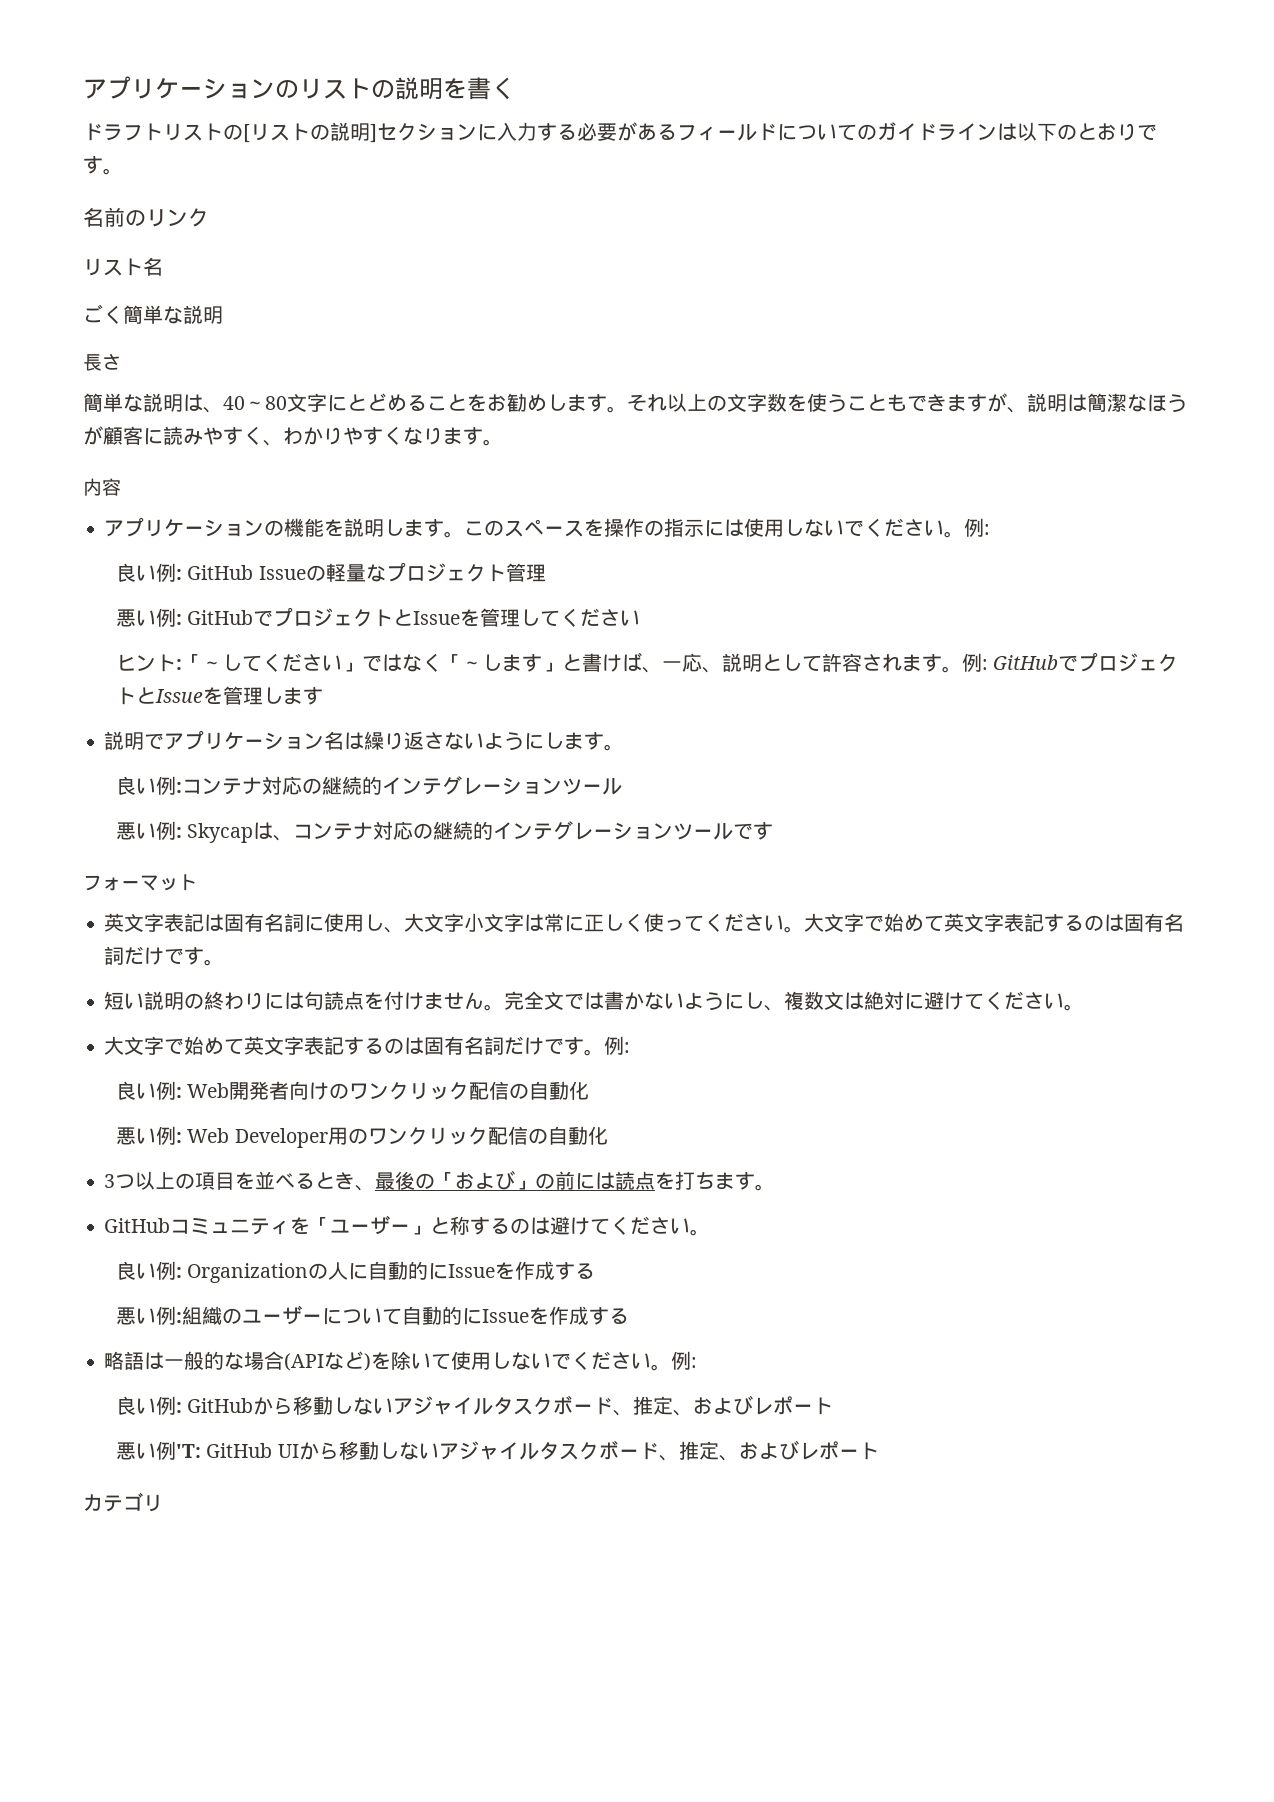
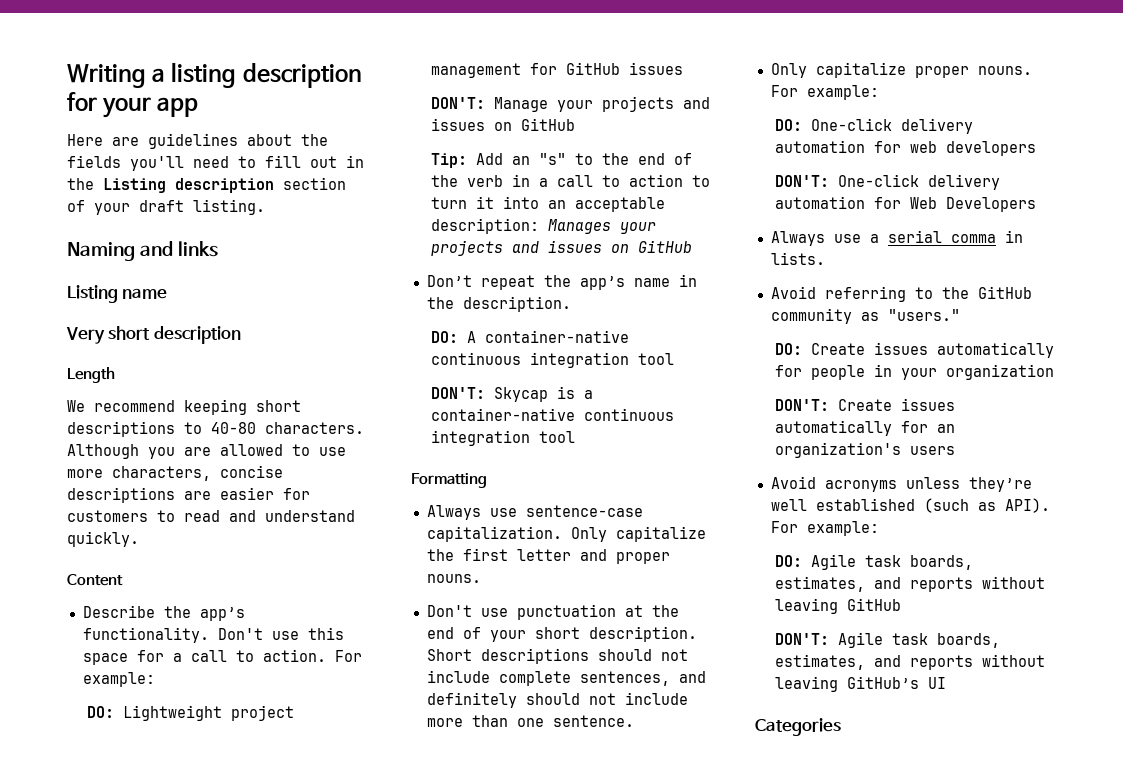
[83,76,515,100] [83,122,1157,143] [83,156,123,175] [83,207,209,227] [83,257,163,276] [83,304,223,324] [83,353,121,371] [83,393,1187,413] [83,426,503,446] [83,478,121,496] [104,517,991,538] [116,562,546,582] [116,607,641,627] [116,652,1179,673] [116,686,324,705] [104,730,625,751] [116,776,623,795] [116,821,774,843] [83,874,197,891] [104,913,1185,933] [104,946,225,966] [104,991,1085,1011] [104,1036,631,1056] [116,1081,590,1100] [116,1126,608,1148] [104,1170,776,1191] [104,1215,711,1236] [116,1261,596,1283] [116,1305,630,1325] [104,1351,698,1371] [116,1395,834,1416] [116,1440,879,1461] [83,1492,163,1512] アプリケーションのリストの説明を書く // ドラフトリストの[リストの説明]セクションに入力する必要があるフィールドについてのガイドラインは以下のとおりです。 // 名前のリンク // リスト名 // ごく簡単な説明 // 長さ // 簡単な説明は、40～80文字にとどめることをお勧めします。それ以上の文字数を使うこともできますが、説明は簡潔なほうが顧客に読みやすく、わかりやすくなります。 // 内容 // アプリケーションの機能を説明します。このスペースを操作の指示には使用しないでください。例: // 良い例: GitHub Issueの軽量なプロジェクト管理 // 悪い例: GitHubでプロジェクトとIssueを管理してください // ヒント:「～してください」ではなく「～します」と書けば、一応、説明として許容されます。例: GitHubでプロジェクトとIssueを管理します // 説明でアプリケーション名は繰り返さないようにします。 // 良い例:コンテナ対応の継続的インテグレーションツール // 悪い例: Skycapは、コンテナ対応の継続的インテグレーションツールです // フォーマット // 英文字表記は固有名詞に使用し、大文字小文字は常に正しく使ってください。大文字で始めて英文字表記するのは固有名詞だけです。 // 短い説明の終わりには句読点を付けません。完全文では書かないようにし、複数文は絶対に避けてください。 // 大文字で始めて英文字表記するのは固有名詞だけです。例: // 良い例: Web開発者向けのワンクリック配信の自動化 // 悪い例: Web Developer用のワンクリック配信の自動化 // 3つ以上の項目を並べるとき、最後の「および」の前には読点を打ちます。 // GitHubコミュニティを「ユーザー」と称するのは避けてください。 // 良い例: Organizationの人に自動的にIssueを作成する // 悪い例:組織のユーザーについて自動的にIssueを作成する // 略語は一般的な場合(APIなど)を除いて使用しないでください。例: // 良い例: GitHubから移動しないアジャイルタスクボード、推定、およびレポート // 悪い例'T: GitHub UIから移動しないアジャイルタスクボード、推定、およびレポート // カテゴリ -> [67,62,362,88] [67,92,199,118] [67,133,328,149] [67,155,364,171] [67,177,346,193] [67,199,265,215] [67,241,218,261] [67,285,168,303] [66,326,241,344] [67,367,115,383] [67,399,301,415] [67,421,364,437] [67,444,346,459] [67,465,283,481] [67,487,310,503] [67,510,355,522] [67,531,139,547] [67,574,123,586] [82,605,245,621] [82,627,344,643] [82,649,362,665] [82,672,155,687] [86,705,294,721] [430,62,683,78] [430,96,710,112] [430,118,575,131] [430,153,692,168] [430,174,710,187] [430,196,665,212] [430,218,656,234] [430,240,692,256] [426,274,697,290] [426,296,571,312] [430,330,629,343] [430,352,674,368] [430,386,593,402] [430,408,674,421] [430,430,575,446] [411,473,487,488] [426,505,643,520] [426,526,706,542] [426,548,670,564] [426,574,481,583] [426,604,679,620] [426,626,697,642] [426,648,688,664] [426,670,706,686] [426,692,688,708] [426,715,634,727] [770,62,1032,78] [770,85,879,100] [774,118,973,134] [774,140,1036,156] [774,174,1000,190] [774,196,1036,212] [770,230,1023,246] [770,252,825,265] [770,286,1032,302] [770,308,960,324] [774,342,1054,358] [774,364,1054,380] [774,398,955,411] [774,420,955,436] [774,442,955,458] [770,476,1032,492] [770,498,1050,513] [770,521,879,536] [774,554,973,570] [774,576,1045,592] [774,598,901,614] [774,632,1000,648] [774,654,1045,670] [774,676,946,692] [755,718,841,736] Writing a listing description for your app // Here are guidelines about the fields you'll need to fill out in the Listing description section of your draft listing. // Naming and links // Listing name // Very short description // Length // We recommend keeping short descriptions to 40-80 characters. Although you are allowed to use more characters, concise descriptions are easier for customers to read and understand quickly. // Content // Describe the app’s functionality. Don't use this space for a call to action. For example: // DO: Lightweight project management for GitHub issues // DON'T: Manage your projects and issues on GitHub // Tip: Add an "s" to the end of the verb in a call to action to turn it into an acceptable description: Manages your projects and issues on GitHub // Don’t repeat the app’s name in the description. // DO: A container-native continuous integration tool // DON'T: Skycap is a container-native continuous integration tool // Formatting // Always use sentence-case capitalization. Only capitalize the first letter and proper nouns. // Don't use punctuation at the end of your short description. Short descriptions should not include complete sentences, and definitely should not include more than one sentence. // Only capitalize proper nouns. For example: // DO: One-click delivery automation for web developers // DON'T: One-click delivery automation for Web Developers // Always use a serial comma in lists. // Avoid referring to the GitHub community as "users." // DO: Create issues automatically for people in your organization // DON'T: Create issues automatically for an organization's users // Avoid acronyms unless they’re well established (such as API). For example: // DO: Agile task boards, estimates, and reports without leaving GitHub // DON'T: Agile task boards, estimates, and reports without leaving GitHub’s UI // Categories

